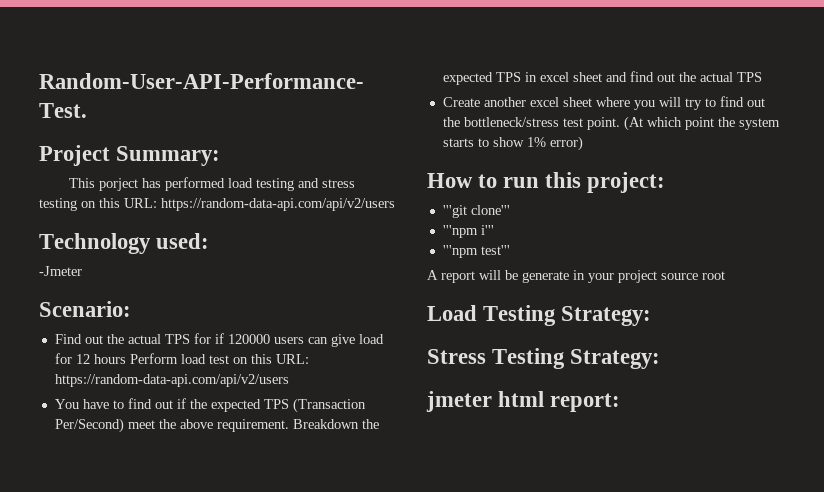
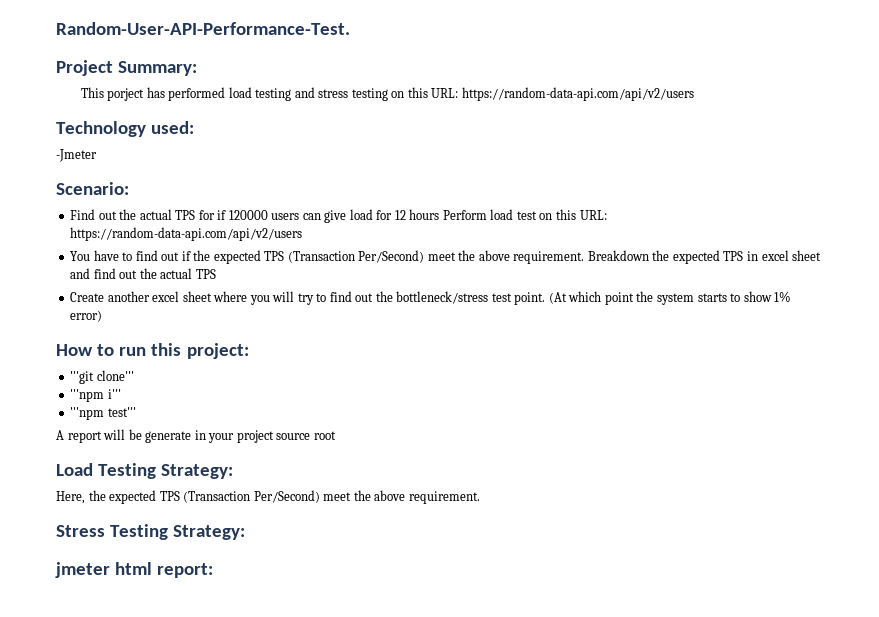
(652, 316) none -> [56,490,480,504] // Here, the expected TPS (Transaction Per/Second) meet the above requirement.

